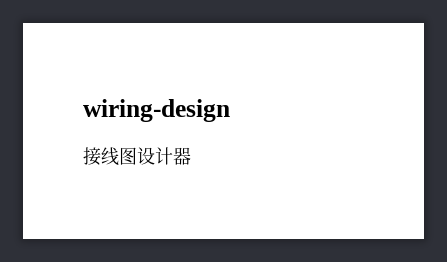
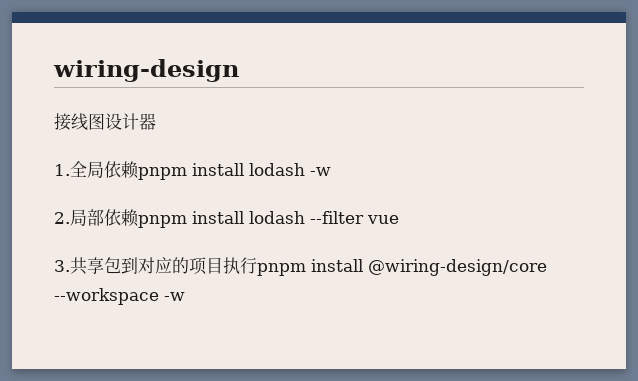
(191, 156) none -> [54,161,331,180] [54,209,399,228] [54,257,547,276] [54,288,185,305] // 1.全局依赖pnpm install lodash -w // 2.局部依赖pnpm install lodash --filter vue // 3.共享包到对应的项目执行pnpm install @wiring-design/core --workspace -w

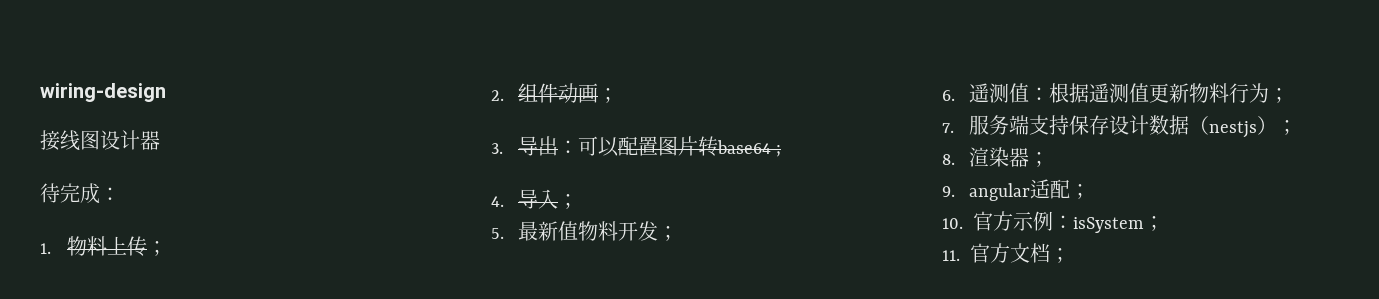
[54,161,331,180] [54,209,399,228] [54,257,547,276] [54,288,185,305] 1.全局依赖pnpm install lodash -w // 2.局部依赖pnpm install lodash --filter vue // 3.共享包到对应的项目执行pnpm install @wiring-design/core --workspace -w -> [40,183,120,204] [40,236,167,256] [491,83,618,103] [491,136,782,157] [491,189,578,209] [491,221,678,241] [942,83,1289,103] [942,115,1297,138] [942,147,1049,167] [942,179,1090,201] [942,211,1164,233] [942,243,1070,263] 待完成： // 1.物料上传； // 2.组件动画； // 3.导出：可以配置图片转base64 ; // 4.导入； // 5.最新值物料开发； // 6.遥测值：根据遥测值更新物料行为； // 7.服务端支持保存设计数据（nestjs）； // 8.渲染器； // 9. angular适配； // 10.官方示例：isSystem； // 11.官方文档；

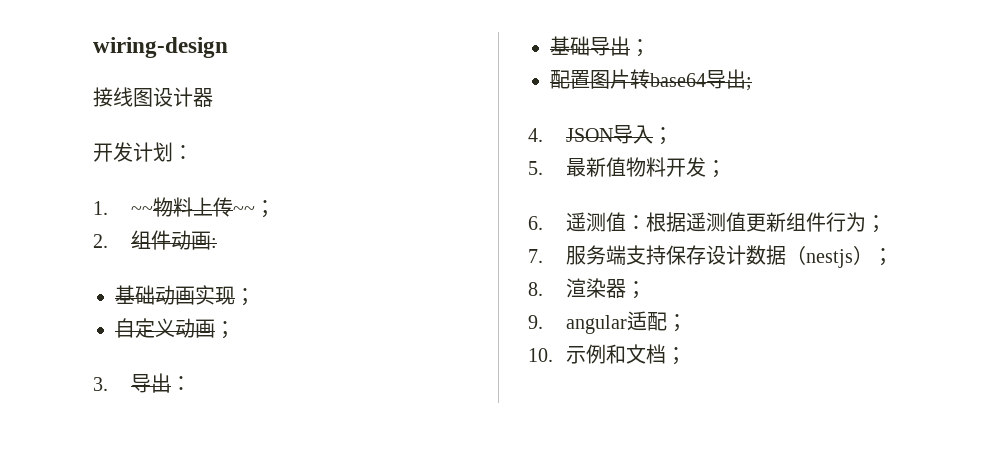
[40,183,100,204] 待完成 -> [93,142,173,162] 开发计划
(51, 248) none -> [130,206,153,215] ~~
(147, 246) none -> [232,206,255,215] ~~
(598, 93) none -> [210,238,217,248] [115,285,255,306] [115,318,215,338] : // 基础动画实现； // 自定义动画
[577,136,619,157] 可以 -> [550,36,650,57] // 基础导出； //
(771, 147) none -> [706,69,746,89] 导出
(504, 201) none -> [565,128,613,142] JSON
[1188,83,1229,103] 物料 -> [785,212,826,232] 组件
[973,211,1164,233] [942,243,1010,263] 官方示例：isSystem； // 11.官方 -> [565,344,626,364] 示例和

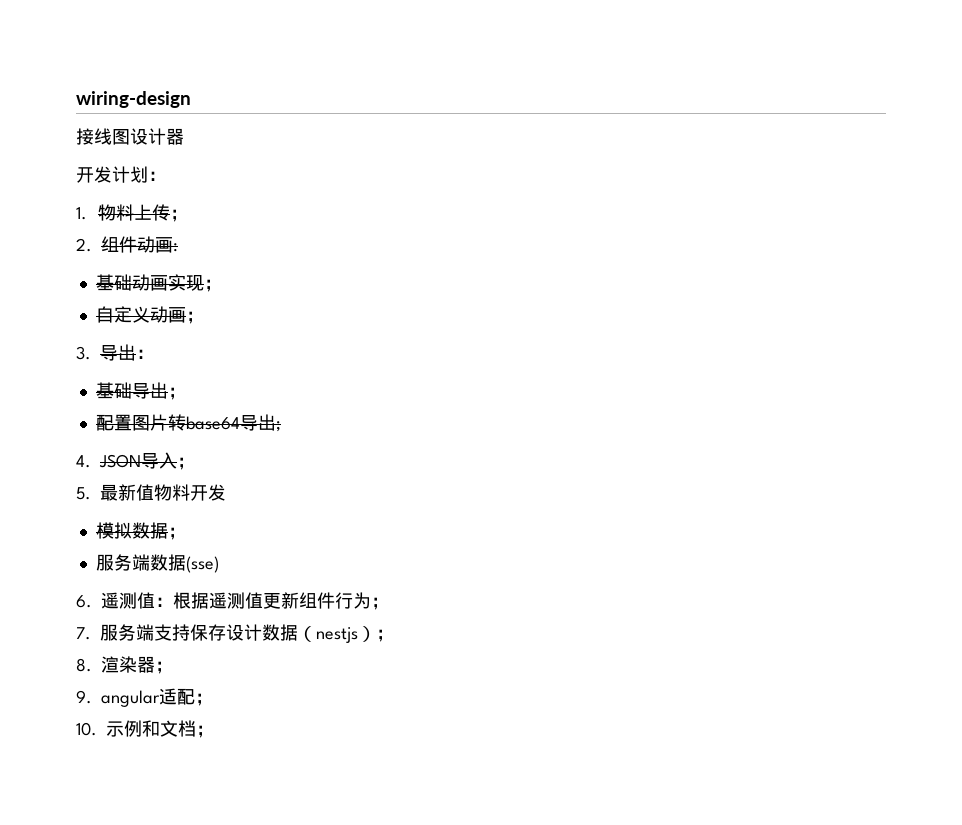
[130,206,153,215] ~~ -> (87, 213) none
[232,206,255,215] ~~ -> (170, 212) none
[705,160,726,178] ； -> [95,522,186,540] [95,554,219,573] // 模拟数据； // 服务端数据(sse)

